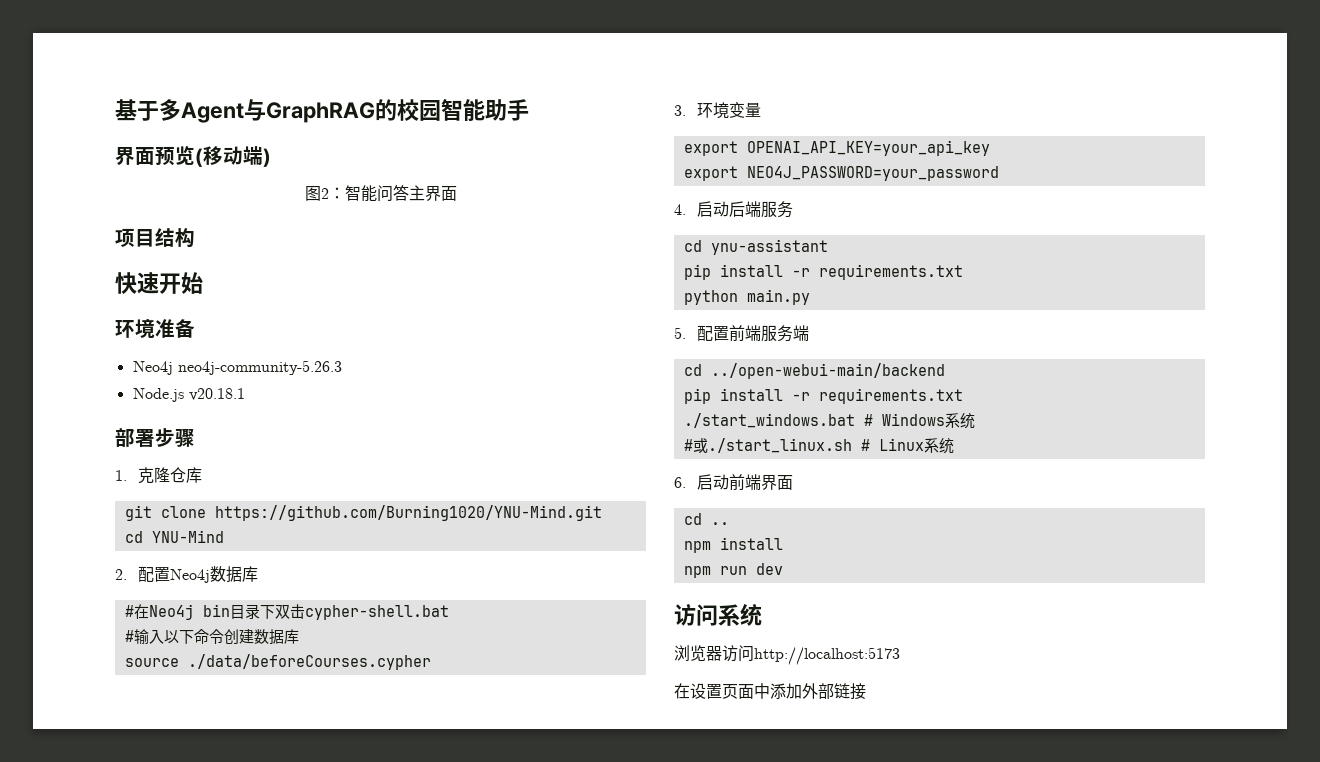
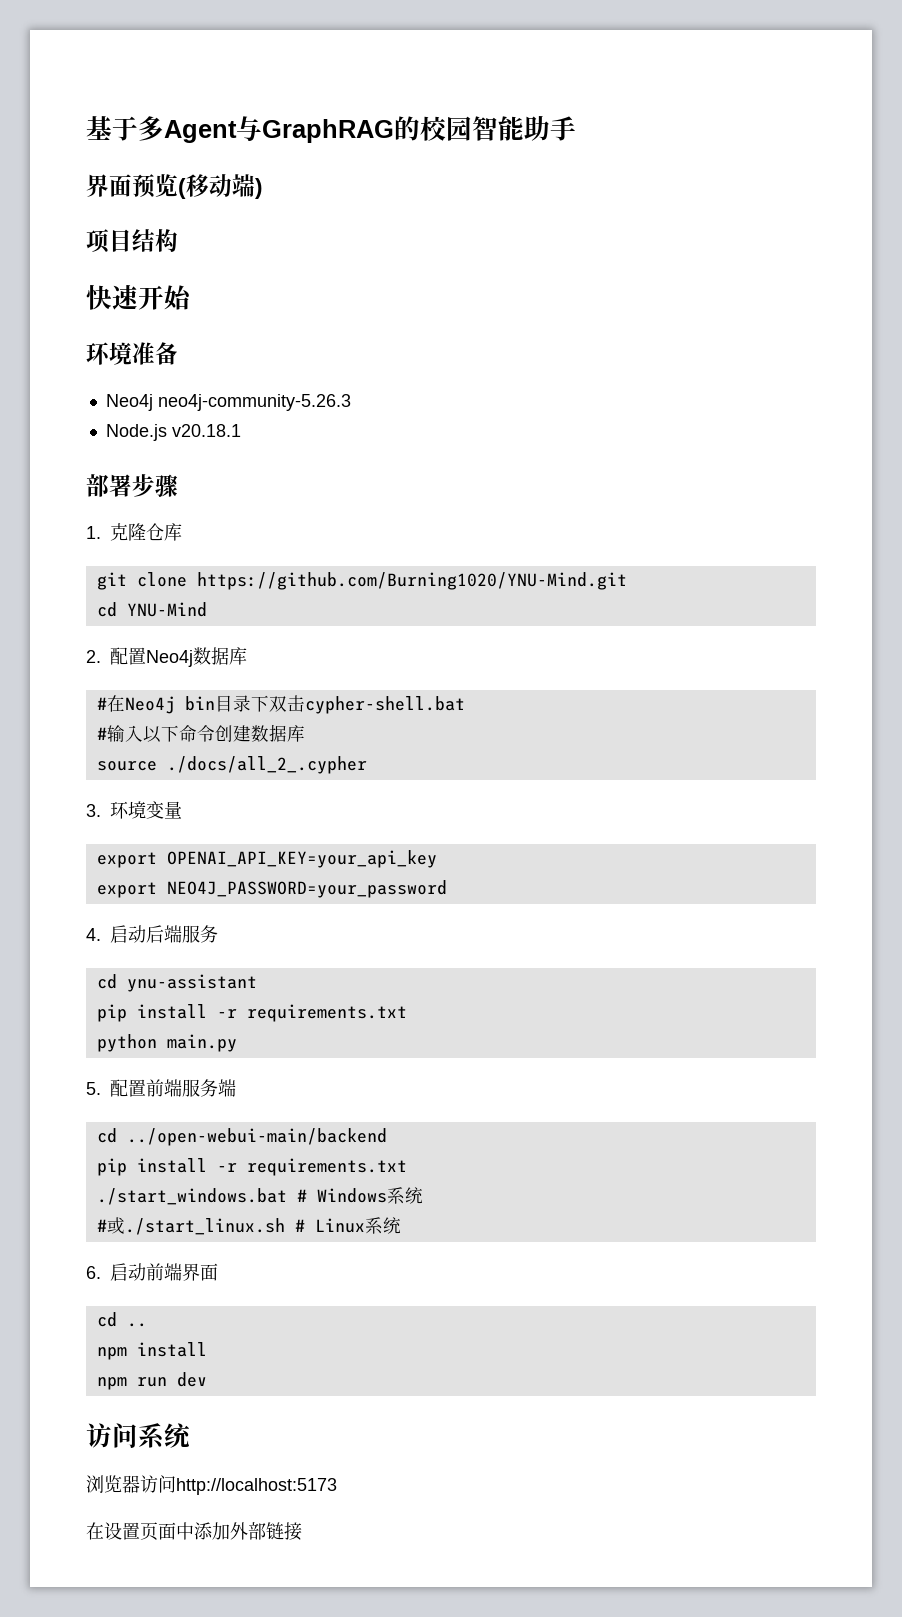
[304,185,457,202] // 图2：智能问答主界面 -> (263, 188) none
[187,654,431,670] ./data/beforeCourses.cypher -> [166,756,367,774] ./docs/all_2_.cypher

